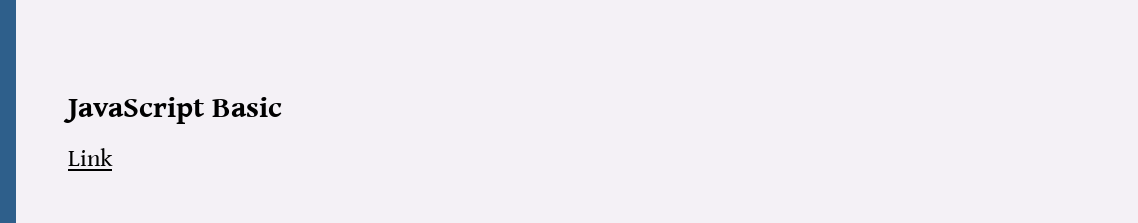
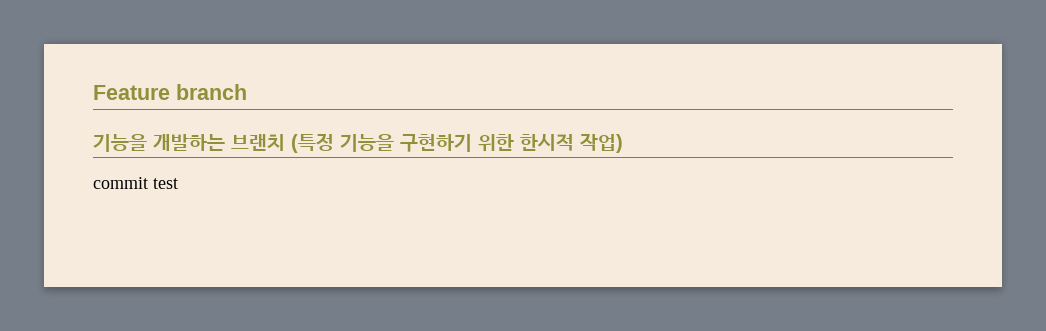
[63,97,283,124] [68,148,113,166] JavaScript Basic // Link -> [93,84,247,100] [93,133,623,153] [93,177,178,189] Feature branch // 기능을 개발하는 브랜치 (특정 기능을 구현하기 위한 한시적 작업) // commit test

